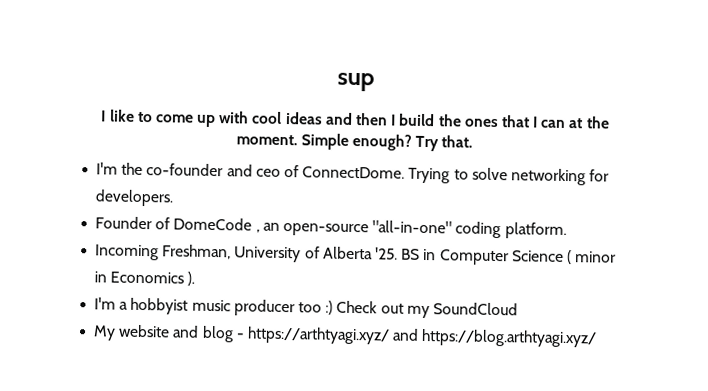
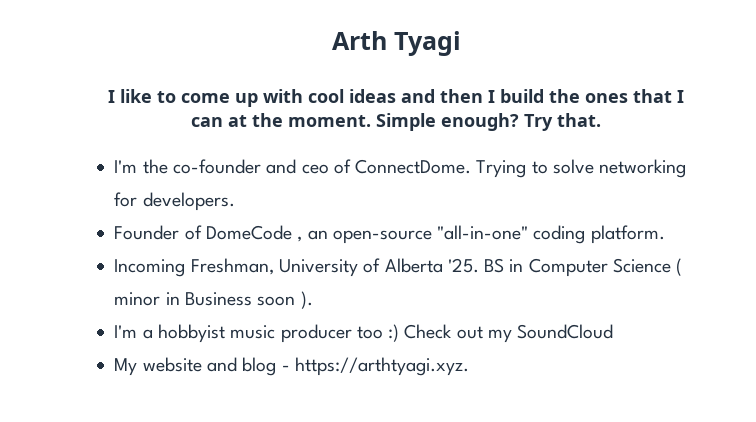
[336,72,375,92] sup -> [331,31,461,56] Arth Tyagi
[110,271,185,284] Economics -> [184,292,296,306] Business soon
[246,326,598,348] https://arthtyagi.xyz/ and https://blog.arthtyagi.xyz/ -> [294,357,469,376] https://arthtyagi.xyz.

